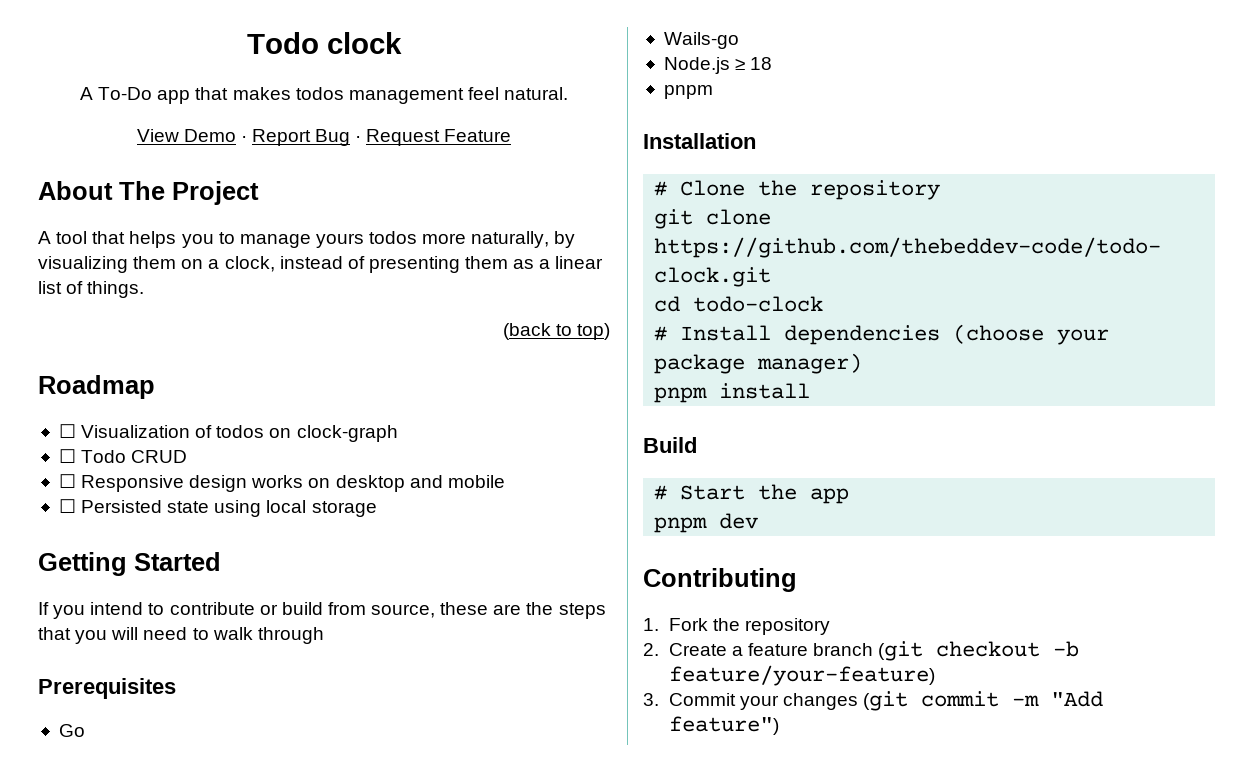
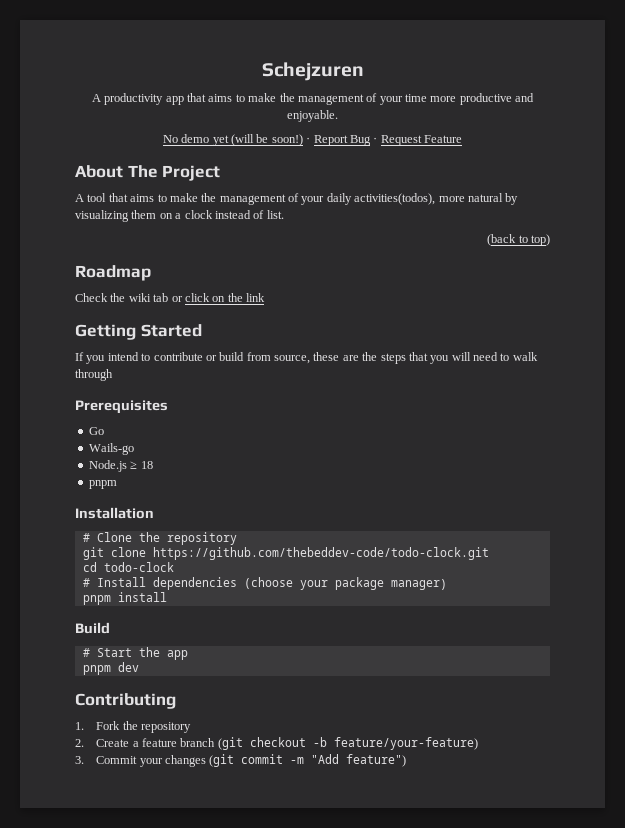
[247,32,402,54] [79,87,153,100] Todo clock // A To-Do -> [261,62,364,81] [91,93,164,105] Schejzuren // A productivity
[232,87,569,104] [136,129,236,142] makes todos management feel natural. // View Demo -> [208,93,535,105] [287,110,338,122] [162,134,303,146] aims to make the management of your time more productive and enjoyable. // No demo yet (will be soon!)
[129,231,550,248] helps you to manage yours todos more naturally, -> [130,193,503,205] aims to make the management of your daily activities(todos), more natural
[224,256,275,272] clock, -> [184,210,213,219] clock
[368,256,604,273] [38,281,145,298] [502,323,610,340] [38,375,155,399] [58,424,398,442] [58,449,188,463] [58,474,505,492] [58,499,377,517] presenting them as a linear list of things. // (back to top) // Roadmap // ☐ Visualization of todos on clock-graph // ☐ Todo CRUD // ☐ Responsive design works on desktop and mobile // ☐ Persisted state using local storage -> [266,210,284,219] [487,234,550,246] [75,265,151,281] [75,293,265,302] list. // (back to top) // Roadmap // Check the wiki tab or click on the link

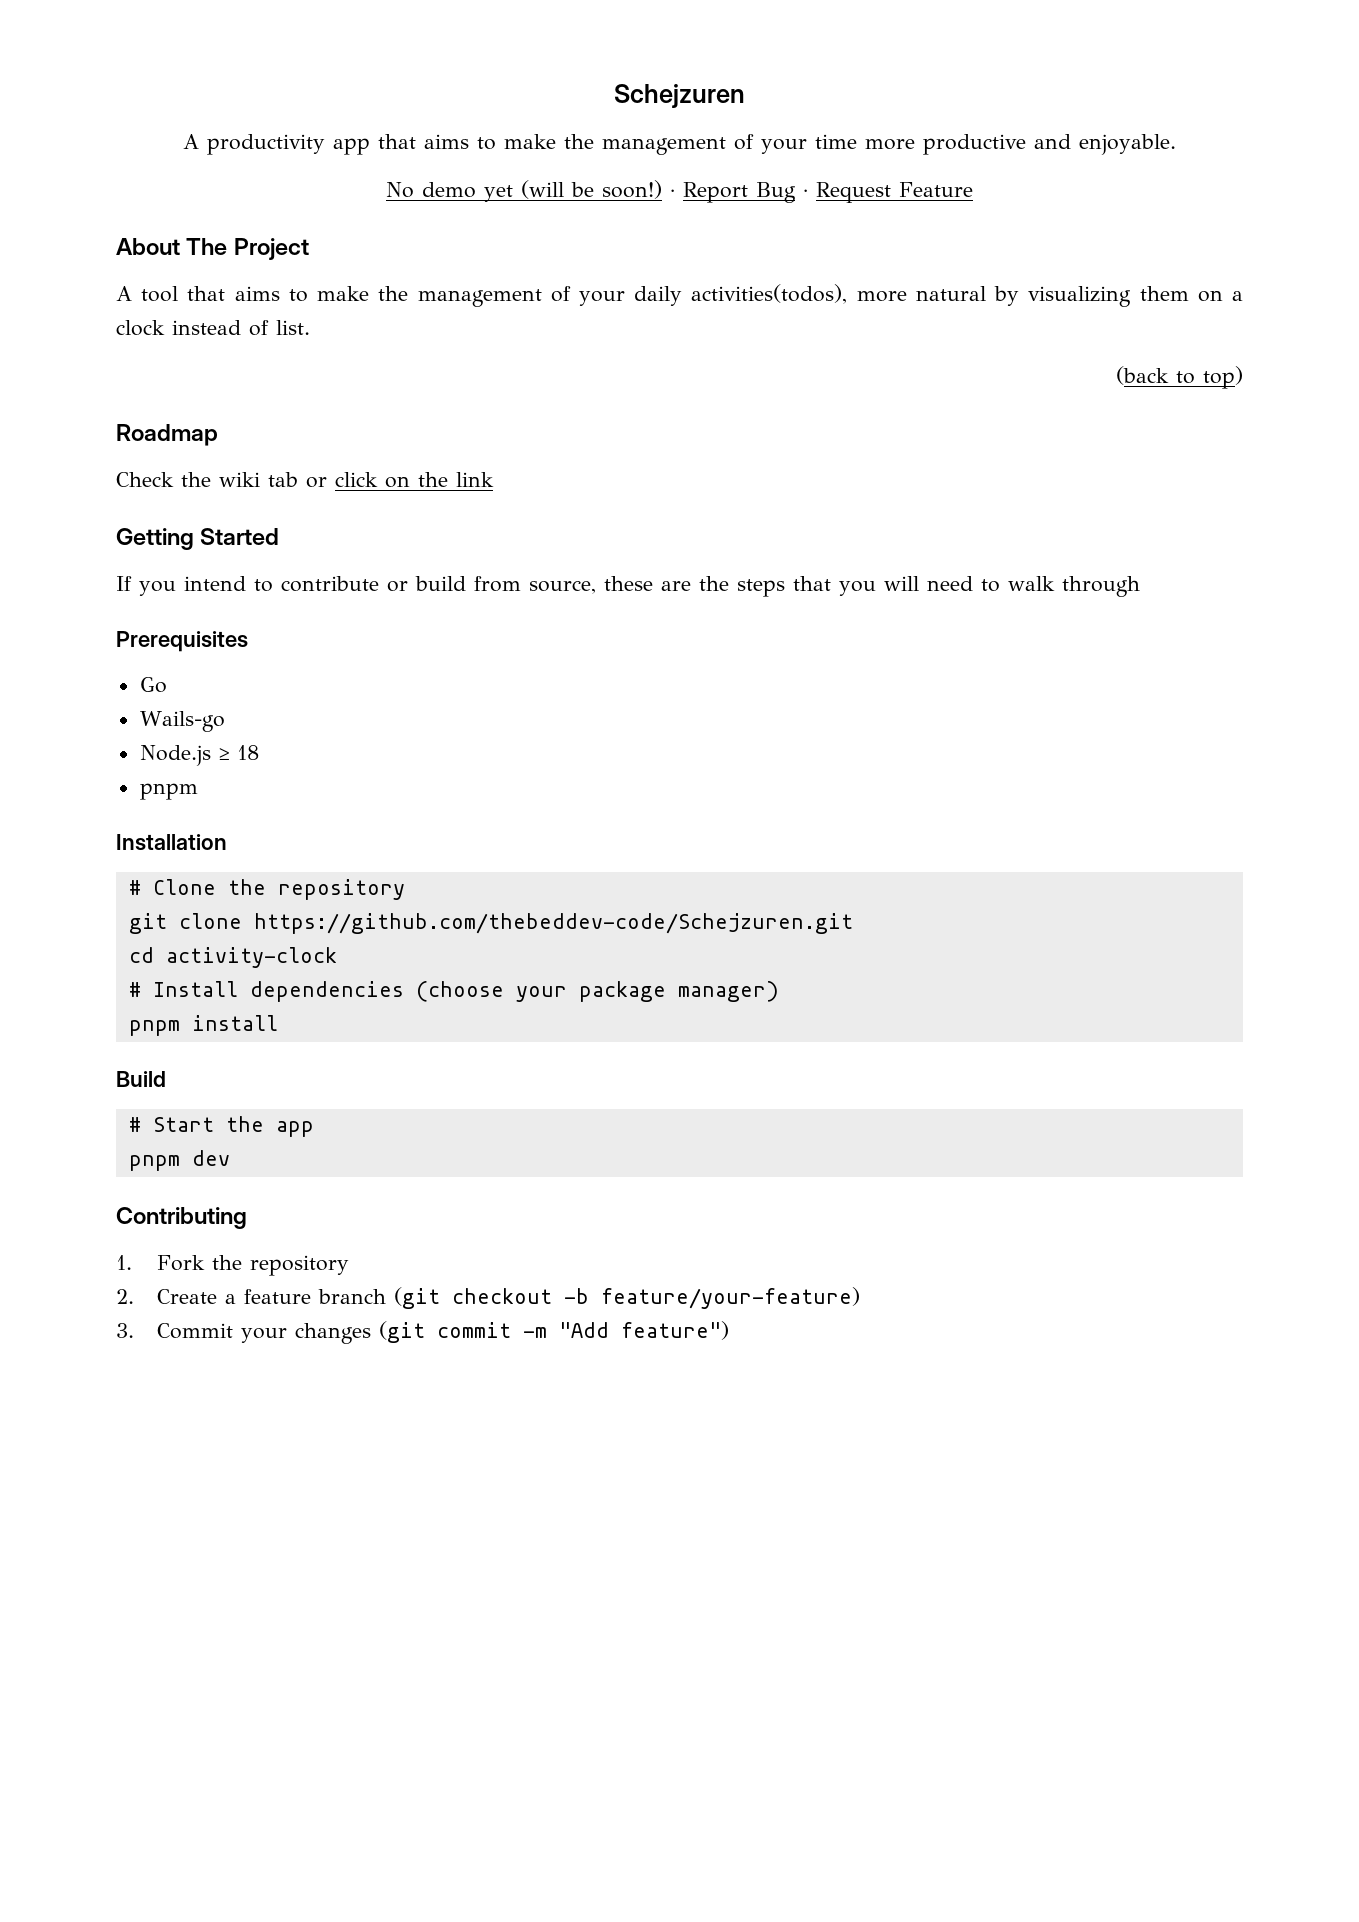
[152,547,489,560] https://github.com/thebeddev-code/todo-clock.git -> [253,913,853,934] https://github.com/thebeddev-code/Schejzuren.git
[103,562,174,572] todo-clock -> [165,947,337,968] activity-clock

